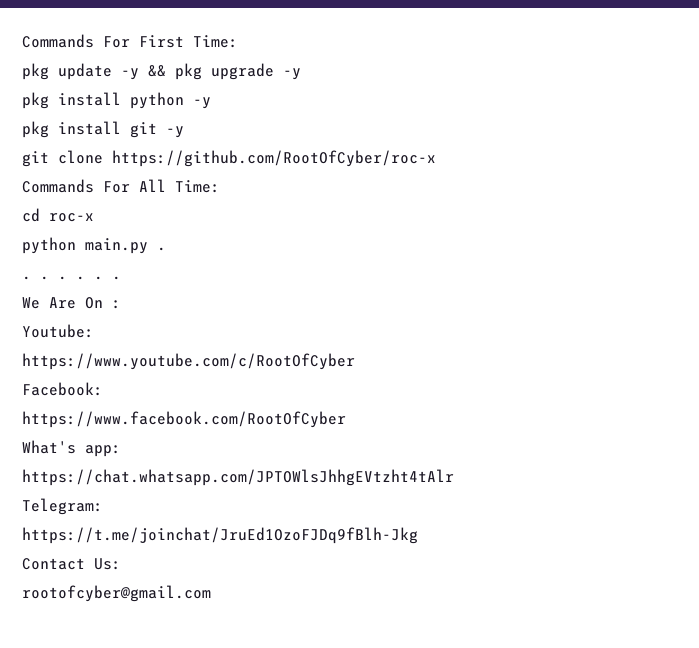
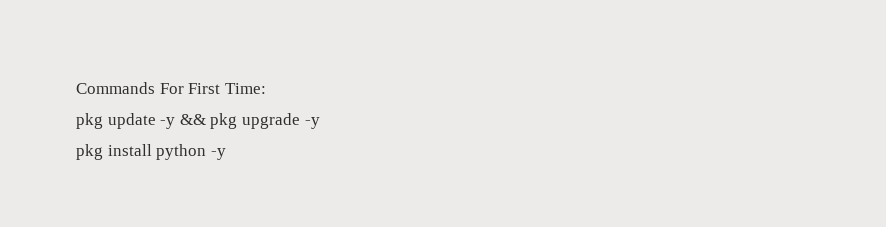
[22,121,184,138] [22,150,436,167] [22,179,220,193] [22,208,94,222] [22,237,166,254] [22,276,121,280] [22,297,121,309] [22,324,94,338] [22,353,355,370] [22,382,103,396] [22,411,346,428] [22,440,121,457] [22,469,454,486] [22,498,103,515] [22,527,418,544] [22,558,121,570] [22,585,211,602] // pkg install git -y // git clone https://github.com/RootOfCyber/roc-x // Commands For All Time: // cd roc-x // python main.py . // . . . . . . // We Are On : // Youtube: // https://www.youtube.com/c/RootOfCyber // Facebook: // https://www.facebook.com/RootOfCyber // What's app: // https://chat.whatsapp.com/JPTOWlsJhhgEVtzht4tAlr // Telegram: // https://t.me/joinchat/JruEd1OzoFJDq9fBlh-Jkg // Contact Us: // rootofcyber@gmail.com -> (226, 154) none

